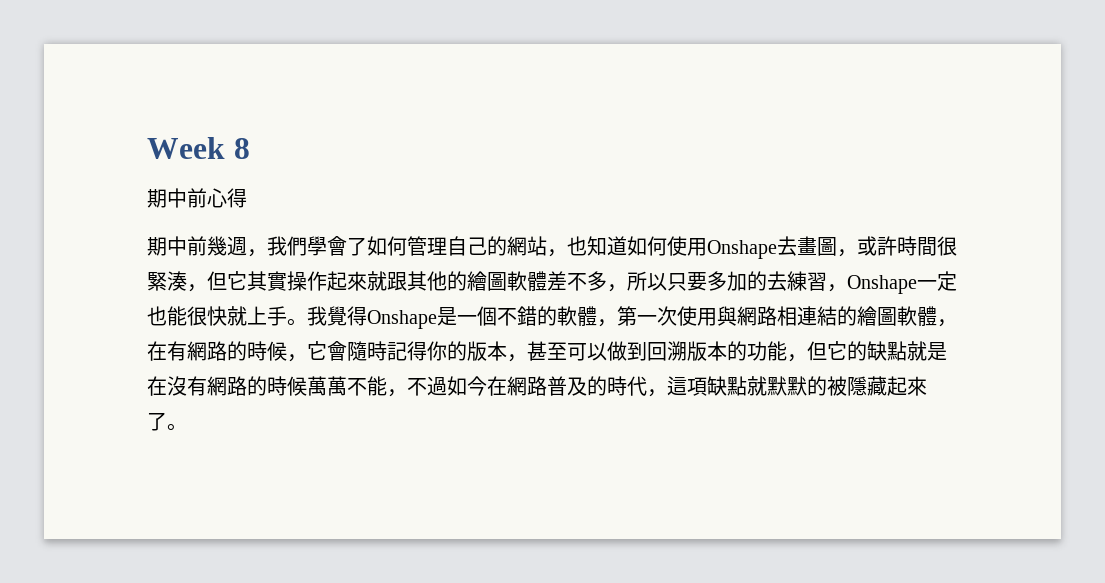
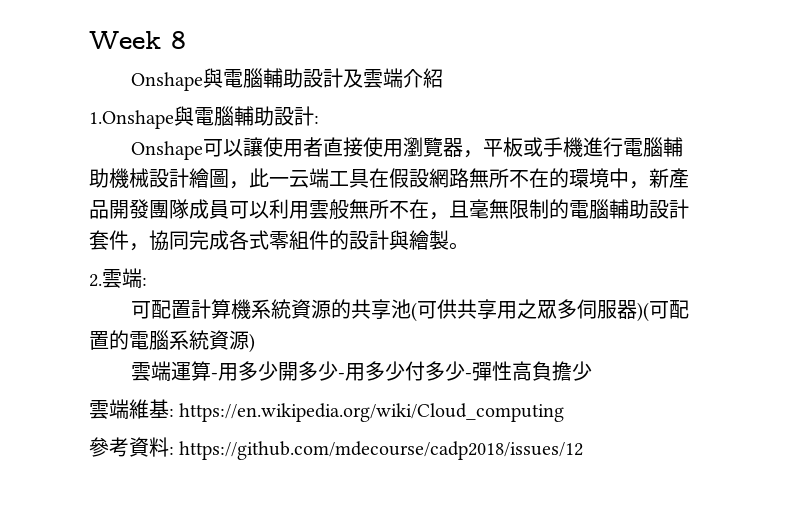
[147,188,247,208] [147,236,957,259] [147,271,957,294] [147,306,957,329] [147,341,947,362] [147,376,927,397] [147,412,187,431] 期中前心得 // 期中前幾週，我們學會了如何管理自己的網站，也知道如何使用Onshape去畫圖，或許時間很緊湊，但它其實操作起來就跟其他的繪圖軟體差不多，所以只要多加的去練習，Onshape一定也能很快就上手。我覺得Onshape是一個不錯的軟體，第一次使用與網路相連結的繪圖軟體，在有網路的時候，它會隨時記得你的版本，甚至可以做到回溯版本的功能，但它的缺點就是在沒有網路的時候萬萬不能，不過如今在網路普及的時代，這項缺點就默默的被隱藏起來了。 -> [131,68,444,91] [89,106,319,129] [131,137,684,160] [89,168,689,189] [89,199,689,220] [89,230,469,251] [89,268,147,288] [131,299,690,322] [89,330,255,353] [131,361,593,381] [89,399,565,422] [89,437,584,460] Onshape與電腦輔助設計及雲端介紹 // 1.Onshape與電腦輔助設計: // Onshape可以讓使用者直接使用瀏覽器，平板或手機進行電腦輔助機械設計繪圖，此一云端工具在假設網路無所不在的環境中，新產品開發團隊成員可以利用雲般無所不在，且毫無限制的電腦輔助設計套件，協同完成各式零組件的設計與繪製。 // 2.雲端: // 可配置計算機系統資源的共享池(可供共享用之眾多伺服器)(可配置的電腦系統資源) // 雲端運算-用多少開多少-用多少付多少-彈性高負擔少 // 雲端維基: https://en.wikipedia.org/wiki/Cloud_computing // 參考資料: https://github.com/mdecourse/cadp2018/issues/12

